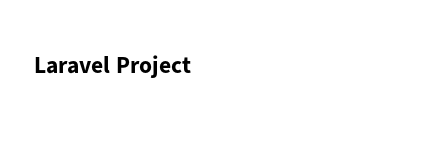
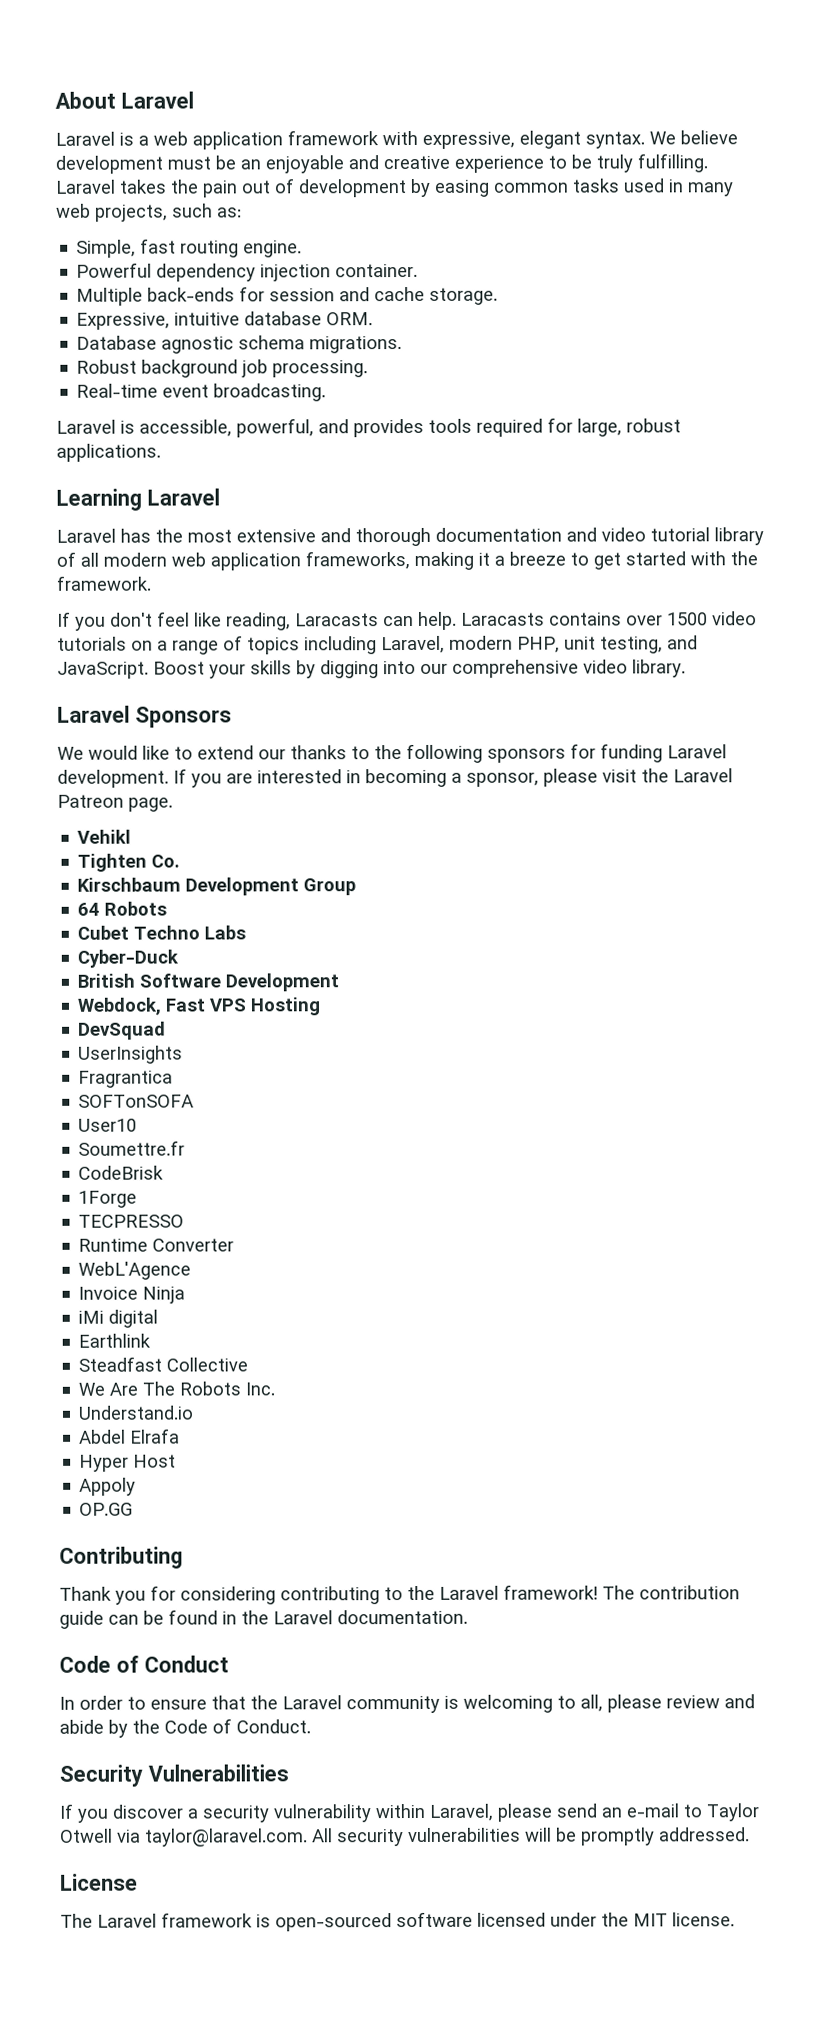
[34,55,192,78] Laravel Project -> [55,91,194,109] [55,130,738,150] [55,153,708,174] [55,178,734,198] [56,203,242,222] [76,238,303,258] [76,262,419,282] [76,286,499,306] [76,311,374,330] [76,335,403,354] [76,359,369,378] [76,383,327,402] [56,417,681,438] [56,443,161,462] [56,488,220,511] [56,527,764,547] [56,551,758,571] [56,575,151,591] [57,611,757,631] [57,635,698,655] [57,659,686,679] [57,705,232,728] [57,743,727,764] [57,768,733,788] [57,794,173,812] [77,829,132,844] [77,853,181,872] [77,877,357,896] [77,901,168,916] [77,925,247,940] [77,949,180,968] [77,973,340,992] [77,997,322,1016] [78,1021,167,1040] [78,1045,184,1064] [78,1070,174,1088] [78,1094,195,1108] [78,1118,138,1132] [78,1140,186,1156] [78,1165,165,1180] [78,1190,138,1208] [78,1214,185,1228] [78,1238,235,1252] [78,1261,192,1280] [78,1286,186,1304] [78,1309,159,1328] [78,1333,152,1348] [78,1356,249,1372] [78,1381,276,1396] [78,1405,195,1420] [79,1428,181,1444] [79,1454,177,1472] [79,1477,137,1496] [79,1502,134,1516] [59,1546,183,1569] [59,1584,740,1605] [59,1609,468,1629] [59,1655,229,1673] [59,1694,755,1714] [59,1718,311,1738] [59,1764,289,1787] [59,1803,759,1823] [60,1827,750,1847] [60,1873,138,1891] [60,1911,735,1932] About Laravel // Laravel is a web application framework with expressive, elegant syntax. We believe development must be an enjoyable and creative experience to be truly fulfilling. Laravel takes the pain out of development by easing common tasks used in many web projects, such as: // Simple, fast routing engine. // Powerful dependency injection container. // Multiple back-ends for session and cache storage. // Expressive, intuitive database ORM. // Database agnostic schema migrations. // Robust background job processing. // Real-time event broadcasting. // Laravel is accessible, powerful, and provides tools required for large, robust applications. // Learning Laravel // Laravel has the most extensive and thorough documentation and video tutorial library of all modern web application frameworks, making it a breeze to get started with the framework. // If you don't feel like reading, Laracasts can help. Laracasts contains over 1500 video tutorials on a range of topics including Laravel, modern PHP, unit testing, and JavaScript. Boost your skills by digging into our comprehensive video library. // Laravel Sponsors // We would like to extend our thanks to the following sponsors for funding Laravel development. If you are interested in becoming a sponsor, please visit the Laravel Patreon page. // Vehikl // Tighten Co. // Kirschbaum Development Group // 64 Robots // Cubet Techno Labs // Cyber-Duck // British Software Development // Webdock, Fast VPS Hosting // DevSquad // UserInsights // Fragrantica // SOFTonSOFA // User10 // Soumettre.fr // CodeBrisk // 1Forge // TECPRESSO // Runtime Converter // WebL'Agence // Invoice Ninja // iMi digital // Earthlink // Steadfast Collective // We Are The Robots Inc. // Understand.io // Abdel Elrafa // Hyper Host // Appoly // OP.GG // Contributing // Thank you for considering contributing to the Laravel framework! The contribution guide can be found in the Laravel documentation. // Code of Conduct // In order to ensure that the Laravel community is welcoming to all, please review and abide by the Code of Conduct. // Security Vulnerabilities // If you discover a security vulnerability within Laravel, please send an e-mail to Taylor Otwell via taylor@laravel.com. All security vulnerabilities will be promptly addressed. // License // The Laravel framework is open-sourced software licensed under the MIT license.

